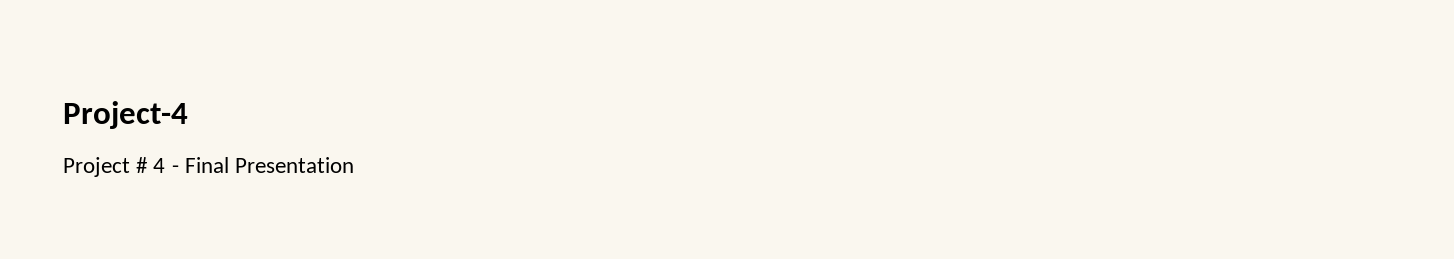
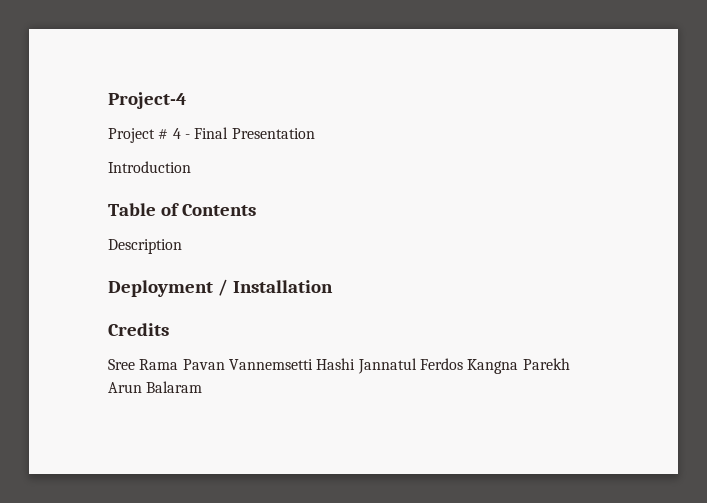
(355, 165) none -> [108,161,191,173] [108,203,256,216] [108,239,182,254] [108,279,333,297] [108,323,169,336] [108,358,570,374] [108,381,203,393] // Introduction // Table of Contents // Description // Deployment / Installation // Credits // Sree Rama Pavan Vannemsetti Hashi Jannatul Ferdos Kangna Parekh Arun Balaram

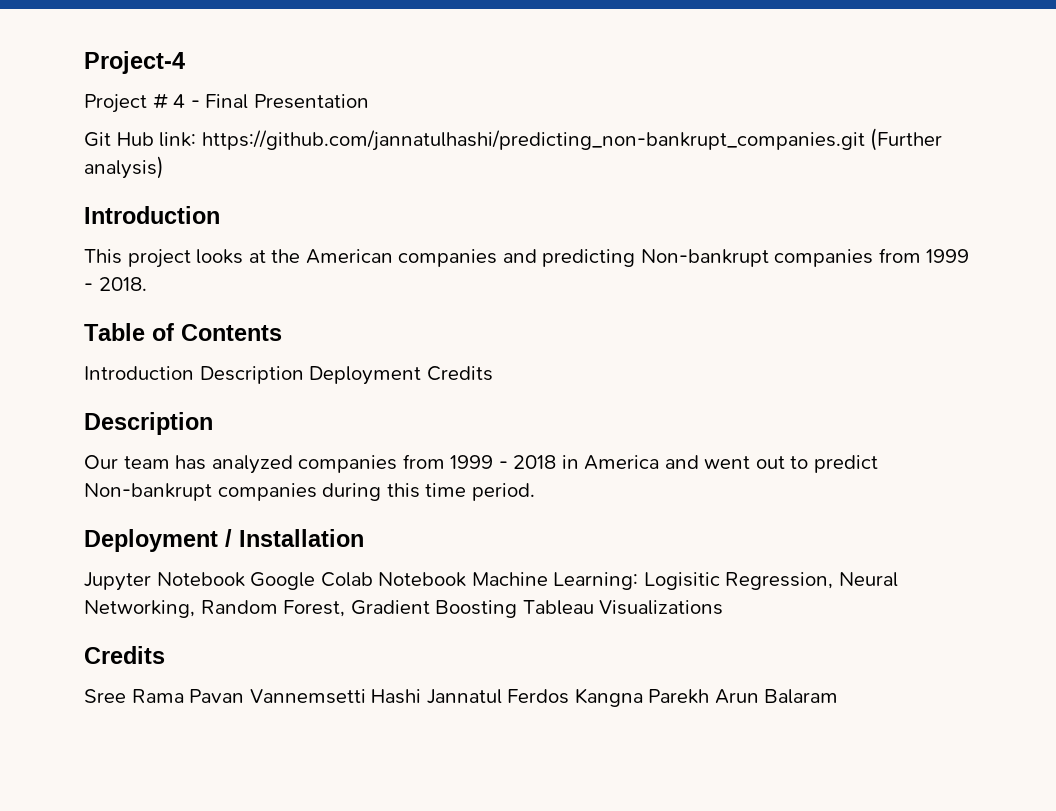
[108,161,191,173] Introduction -> [84,128,943,151] [84,156,164,179] [84,206,220,224] [84,248,970,268] [84,277,147,291] Git Hub link: https://github.com/jannatulhashi/predicting_non-bankrupt_companies.git (Further analysis) // Introduction // This project looks at the American companies and predicting Non-bankrupt companies from 1999 - 2018.
[108,239,182,254] [108,279,333,297] Description // Deployment / Installation -> [84,366,493,385] [84,412,213,435] [84,454,879,474] [84,483,535,501] [84,529,364,552] [84,572,898,591] [84,600,724,618] Introduction Description Deployment Credits // Description // Our team has analyzed companies from 1999 - 2018 in America and went out to predict Non-bankrupt companies during this time period. // Deployment / Installation // Jupyter Notebook Google Colab Notebook Machine Learning: Logisitic Regression, Neural Networking, Random Forest, Gradient Boosting Tableau Visualizations

